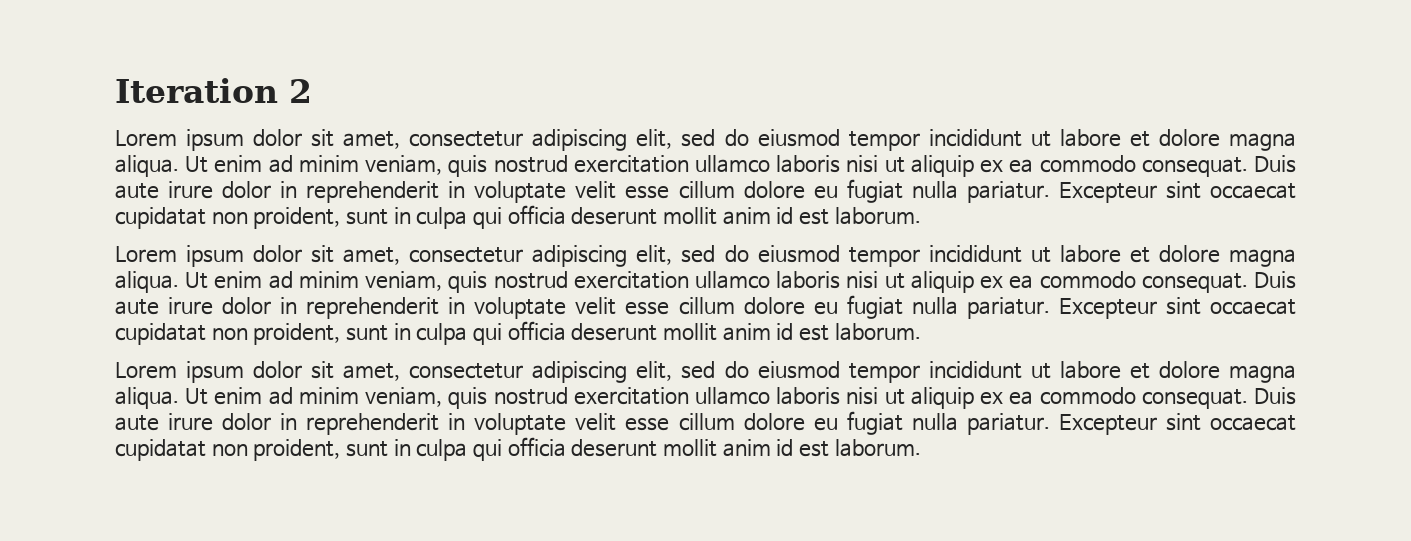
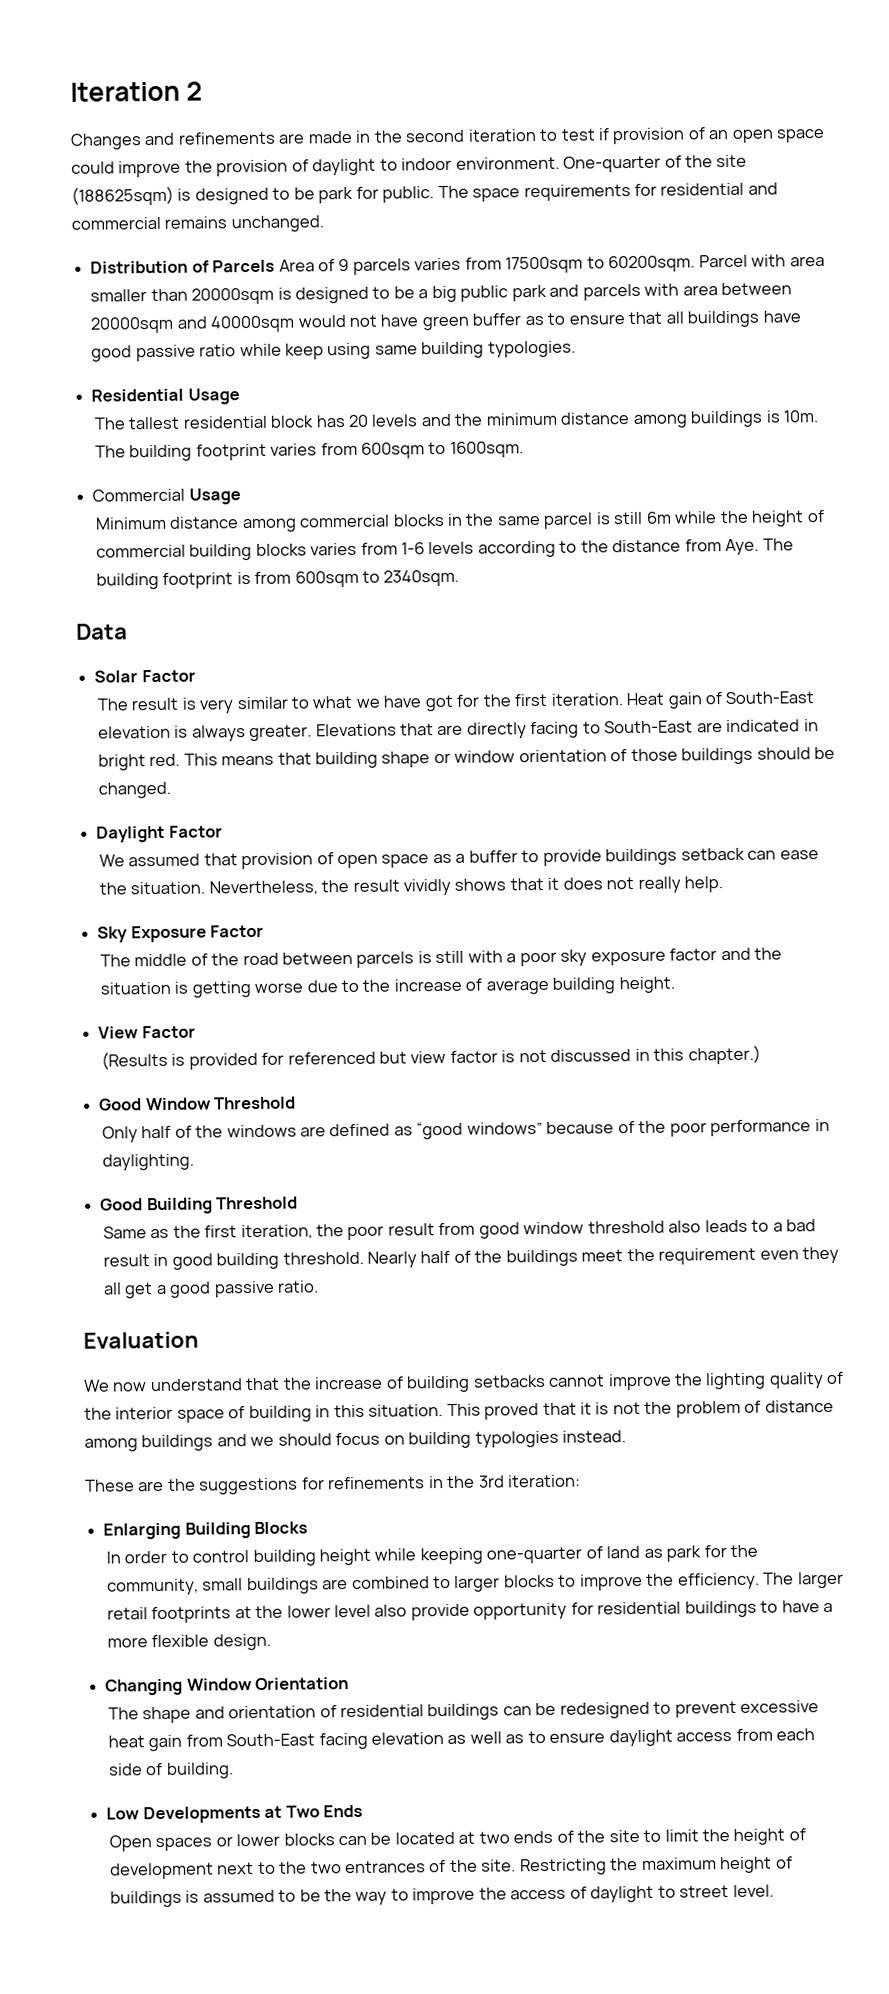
[115,129,1296,151] [115,155,1296,177] [115,179,1297,203] [115,205,921,229] [115,245,1296,267] [115,271,1296,293] [115,295,1297,319] [115,321,921,345] [115,361,1296,383] [115,387,1296,409] [115,411,1297,435] [115,437,921,461] Lorem ipsum dolor sit amet, consectetur adipiscing elit, sed do eiusmod tempor incididunt ut labore et dolore magna aliqua. Ut enim ad minim veniam, quis nostrud exercitation ullamco laboris nisi ut aliquip ex ea commodo consequat. Duis aute irure dolor in reprehenderit in voluptate velit esse cillum dolore eu fugiat nulla pariatur. Excepteur sint occaecat cupidatat non proident, sunt in culpa qui officia deserunt mollit anim id est laborum. // Lorem ipsum dolor sit amet, consectetur adipiscing elit, sed do eiusmod tempor incididunt ut labore et dolore magna aliqua. Ut enim ad minim veniam, quis nostrud exercitation ullamco laboris nisi ut aliquip ex ea commodo consequat. Duis aute irure dolor in reprehenderit in voluptate velit esse cillum dolore eu fugiat nulla pariatur. Excepteur sint occaecat cupidatat non proident, sunt in culpa qui officia deserunt mollit anim id est laborum. // Lorem ipsum dolor sit amet, consectetur adipiscing elit, sed do eiusmod tempor incididunt ut labore et dolore magna aliqua. Ut enim ad minim veniam, quis nostrud exercitation ullamco laboris nisi ut aliquip ex ea commodo consequat. Duis aute irure dolor in reprehenderit in voluptate velit esse cillum dolore eu fugiat nulla pariatur. Excepteur sint occaecat cupidatat non proident, sunt in culpa qui officia deserunt mollit anim id est laborum. -> [70,127,826,150] [71,154,748,178] [71,182,778,206] [71,215,324,233] [90,254,825,275] [90,282,792,305] [90,310,801,334] [91,340,576,362] [91,388,240,405] [93,410,819,430] [94,441,524,462] [92,488,241,505] [94,510,825,533] [95,538,794,561] [95,569,460,590] [76,623,128,640] [94,669,196,683] [96,691,815,714] [97,719,819,742] [97,746,836,771] [97,781,171,799] [96,825,223,843] [98,847,819,870] [98,876,724,896] [97,924,265,943] [99,947,782,968] [99,976,675,998] [98,1025,196,1039] [100,1045,761,1070] [99,1096,297,1111] [101,1118,830,1143] [101,1153,194,1171] [100,1196,299,1215] [102,1219,816,1241] [102,1246,840,1270] [102,1280,319,1299] [83,1331,199,1349] [83,1371,845,1393] [84,1399,834,1423] [84,1430,627,1452] [85,1474,582,1495] [103,1521,309,1540] [105,1544,759,1567] [106,1571,844,1596] [106,1600,834,1624] [106,1633,271,1651] [105,1677,350,1696] [107,1700,820,1724] [107,1728,816,1752] [108,1762,234,1779] [106,1804,363,1824] [108,1828,806,1852] [109,1856,793,1880] [109,1884,774,1908] Changes and refinements are made in the second iteration to test if provision of an open space could improve the provision of daylight to indoor environment. One-quarter of the site (188625sqm) is designed to be park for public. The space requirements for residential and commercial remains unchanged. // Distribution of Parcels Area of 9 parcels varies from 17500sqm to 60200sqm. Parcel with area smaller than 20000sqm is designed to be a big public park and parcels with area between 20000sqm and 40000sqm would not have green buffer as to ensure that all buildings have good passive ratio while keep using same building typologies. // Residential Usage // The tallest residential block has 20 levels and the minimum distance among buildings is 10m. The building footprint varies from 600sqm to 1600sqm. // Commercial Usage // Minimum distance among commercial blocks in the same parcel is still 6m while the height of commercial building blocks varies from 1-6 levels according to the distance from Aye. The building footprint is from 600sqm to 2340sqm. // Data // Solar Factor // The result is very similar to what we have got for the first iteration. Heat gain of South-East elevation is always greater. Elevations that are directly facing to South-East are indicated in bright red. This means that building shape or window orientation of those buildings should be changed. // Daylight Factor // We assumed that provision of open space as a buffer to provide buildings setback can ease the situation. Nevertheless, the result vividly shows that it does not really help. // Sky Exposure Factor // The middle of the road between parcels is still with a poor sky exposure factor and the situation is getting worse due to the increase of average building height. // View Factor // (Results is provided for referenced but view factor is not discussed in this chapter.) // Good Window Threshold // Only half of the windows are defined as “good windows” because of the poor performance in daylighting. // Good Building Threshold // Same as the first iteration, the poor result from good window threshold also leads to a bad result in good building threshold. Nearly half of the buildings meet the requirement even they all get a good passive ratio. // Evaluation // We now understand that the increase of building setbacks cannot improve the lighting quality of the interior space of building in this situation. This proved that it is not the problem of distance among buildings and we should focus on building typologies instead. // These are the suggestions for refinements in the 3rd iteration: // Enlarging Building Blocks // In order to control building height while keeping one-quarter of land as park for the community, small buildings are combined to larger blocks to improve the efficiency. The larger retail footprints at the lower level also provide opportunity for residential buildings to have a more flexible design. // Changing Window Orientation // The shape and orientation of residential buildings can be redesigned to prevent excessive heat gain from South-East facing elevation as well as to ensure daylight access from each side of building. // Low Developments at Two Ends // Open spaces or lower blocks can be located at two ends of the site to limit the height of development next to the two entrances of the site. Restricting the maximum height of buildings is assumed to be the way to improve the access of daylight to street level.

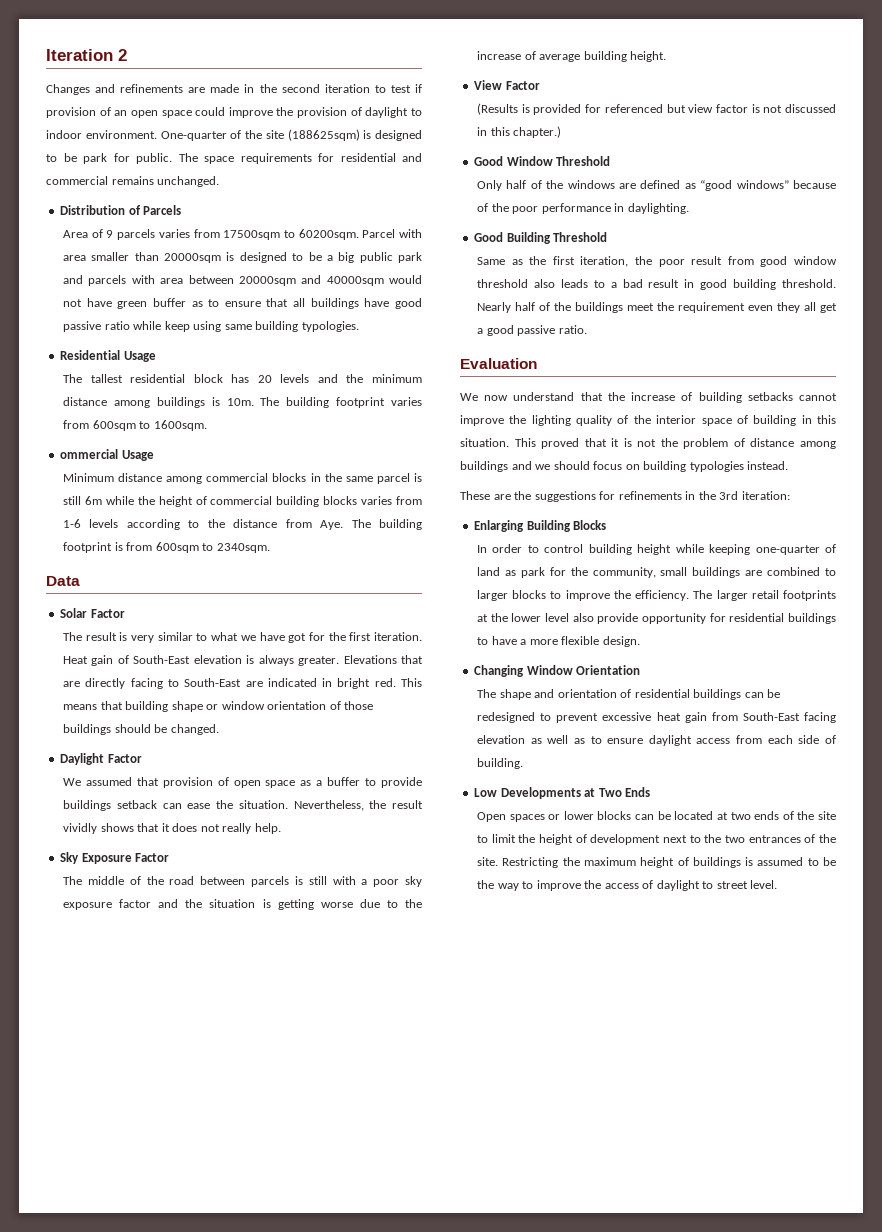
(276, 266) none -> (182, 210) //
[92,488,186,502] Commercial -> [60,449,119,459] ommercial

